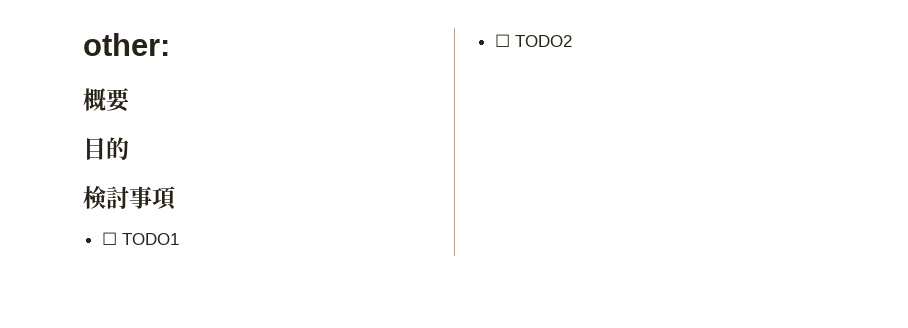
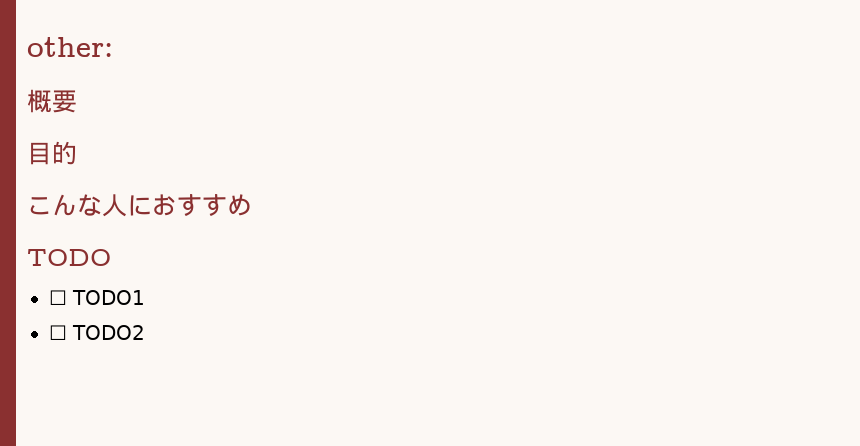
[83,186,176,210] 検討事項 -> [27,194,252,217] [27,249,111,266] こんな人におすすめ // TODO

